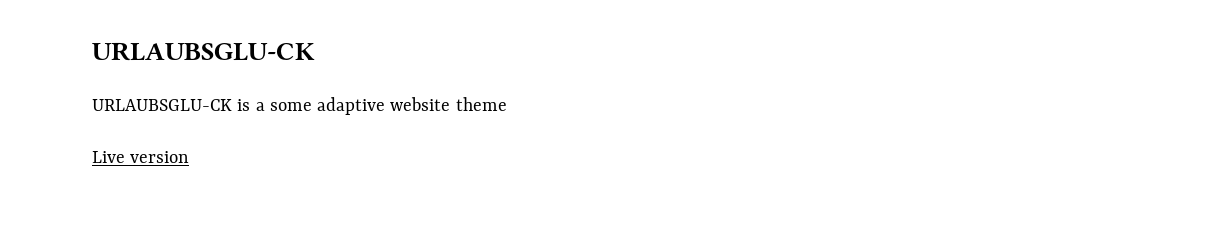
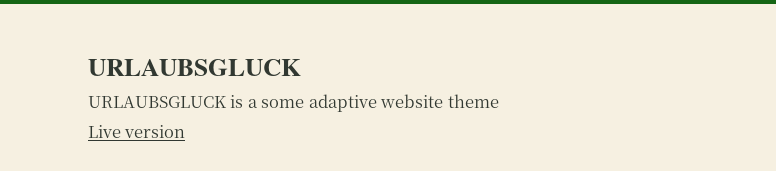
[92,42,315,61] [92,99,232,111] URLAUBSGLU-CK // URLAUBSGLU-CK -> [88,59,301,76] [88,96,227,108] URLAUBSGLUCK // URLAUBSGLUCK

